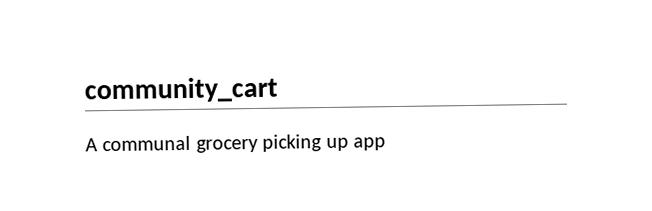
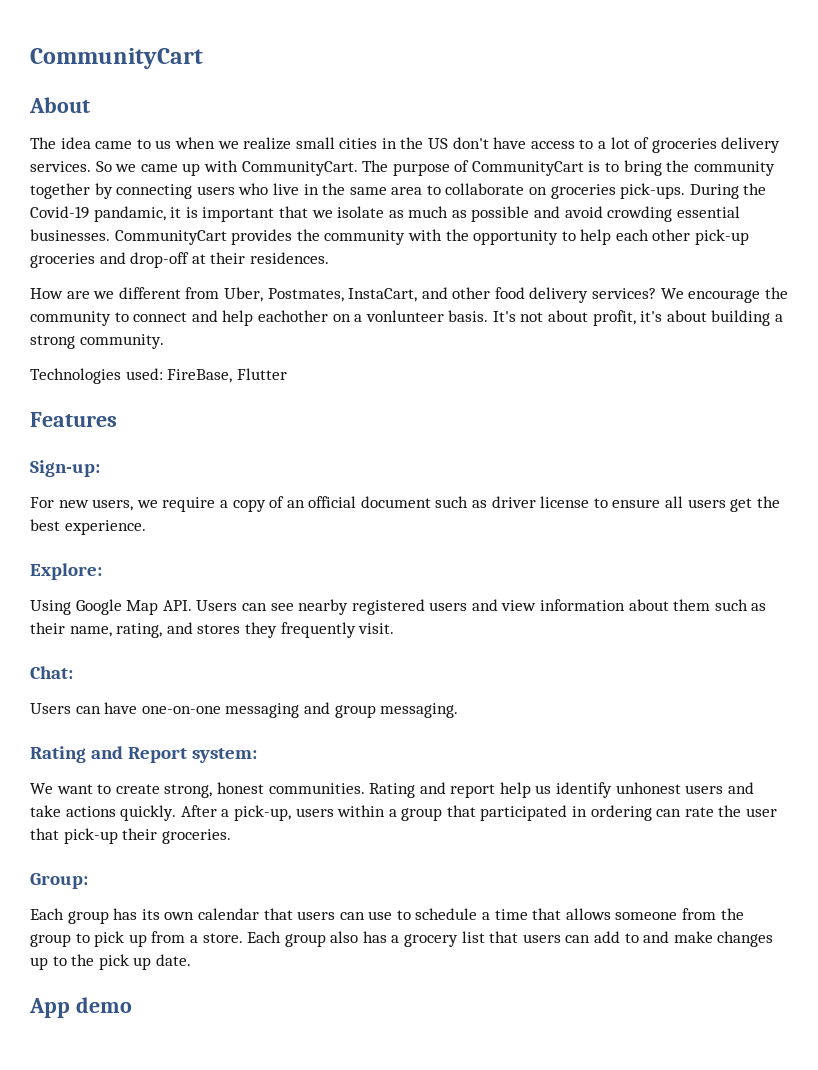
[84,76,278,104] [85,134,386,153] community_cart // A communal grocery picking up app -> [30,48,203,69] [29,97,90,113] [30,137,781,153] [30,160,775,176] [30,183,767,199] [30,206,740,222] [30,229,750,245] [30,252,329,268] [30,287,788,303] [30,310,784,326] [30,334,164,349] [30,368,287,384] [30,412,117,427] [30,460,100,477] [30,496,780,512] [30,519,146,535] [30,563,102,580] [30,599,767,615] [30,622,395,638] [30,666,73,679] [30,702,459,718] [30,746,258,763] [30,782,754,798] [30,805,778,821] [30,828,231,844] [30,873,88,889] [30,908,744,924] [30,931,774,947] [30,954,191,970] [29,997,132,1018] CommunityCart // About // The idea came to us when we realize small cities in the US don't have access to a lot of groceries delivery services. So we came up with CommunityCart. The purpose of CommunityCart is to bring the community together by connecting users who live in the same area to collaborate on groceries pick-ups. During the Covid-19 pandamic, it is important that we isolate as much as possible and avoid crowding essential businesses. CommunityCart provides the community with the opportunity to help each other pick-up groceries and drop-off at their residences. // How are we different from Uber, Postmates, InstaCart, and other food delivery services? We encourage the community to connect and help eachother on a vonlunteer basis. It's not about profit, it's about building a strong community. // Technologies used: FireBase, Flutter // Features // Sign-up: // For new users, we require a copy of an official document such as driver license to ensure all users get the best experience. // Explore: // Using Google Map API. Users can see nearby registered users and view information about them such as their name, rating, and stores they frequently visit. // Chat: // Users can have one-on-one messaging and group messaging. // Rating and Report system: // We want to create strong, honest communities. Rating and report help us identify unhonest users and take actions quickly. After a pick-up, users within a group that participated in ordering can rate the user that pick-up their groceries. // Group: // Each group has its own calendar that users can use to schedule a time that allows someone from the group to pick up from a store. Each group also has a grocery list that users can add to and make changes up to the pick up date. // App demo

